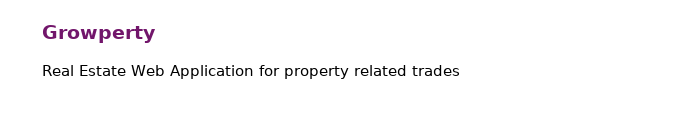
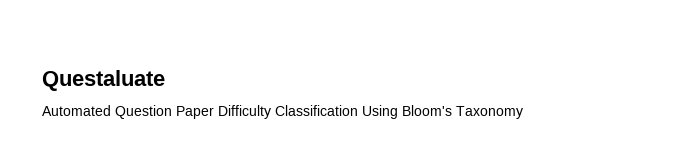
[42,25,156,43] [42,65,460,79] Growperty // Real Estate Web Application for property related trades -> [42,70,165,91] [42,105,523,119] Questaluate // Automated Question Paper Difficulty Classification Using Bloom's Taxonomy

